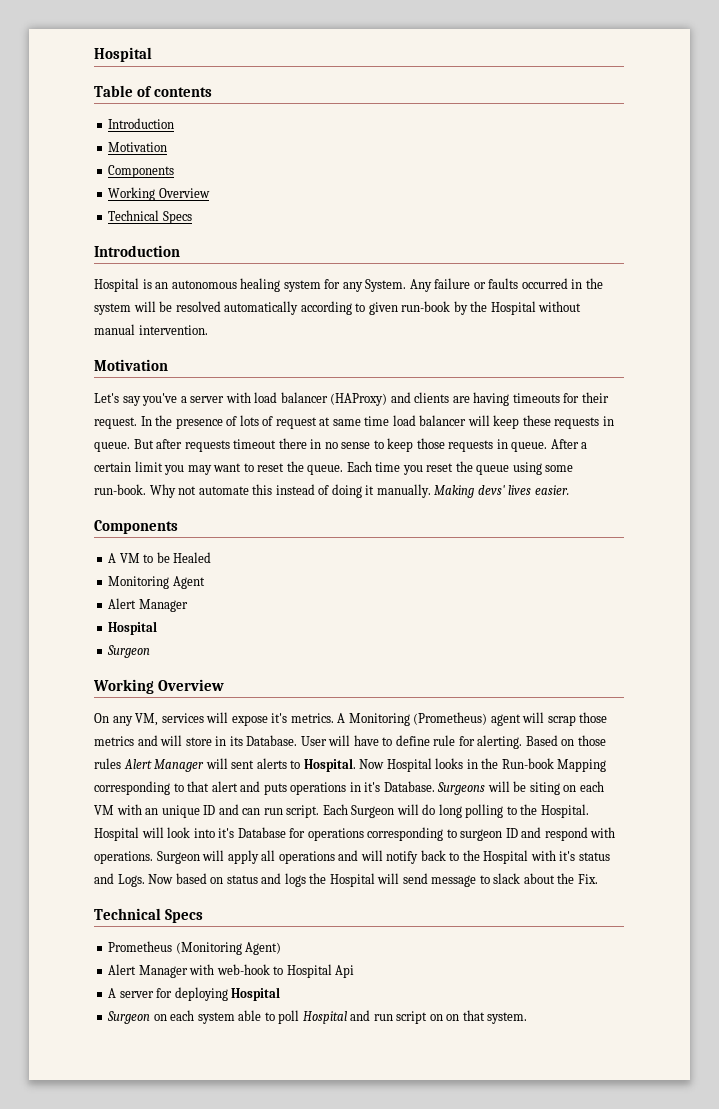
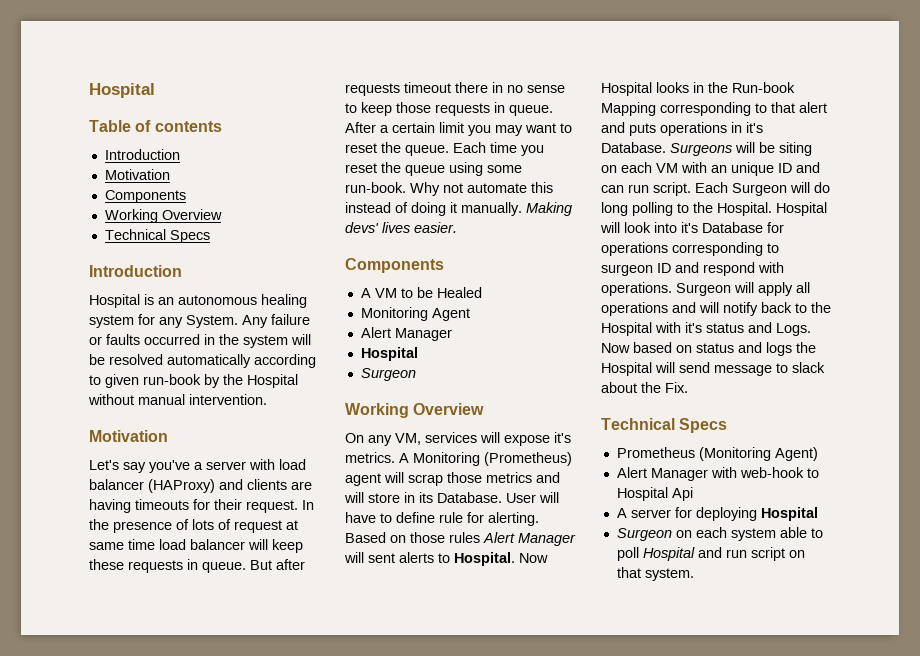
[446,1014,460,1021] on -> (805, 554) none

